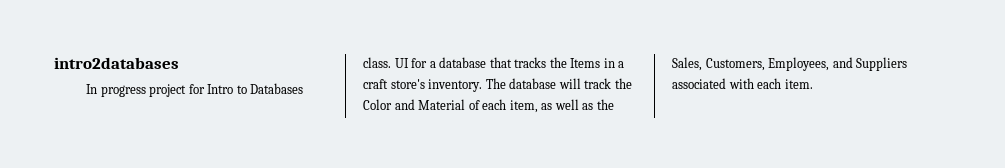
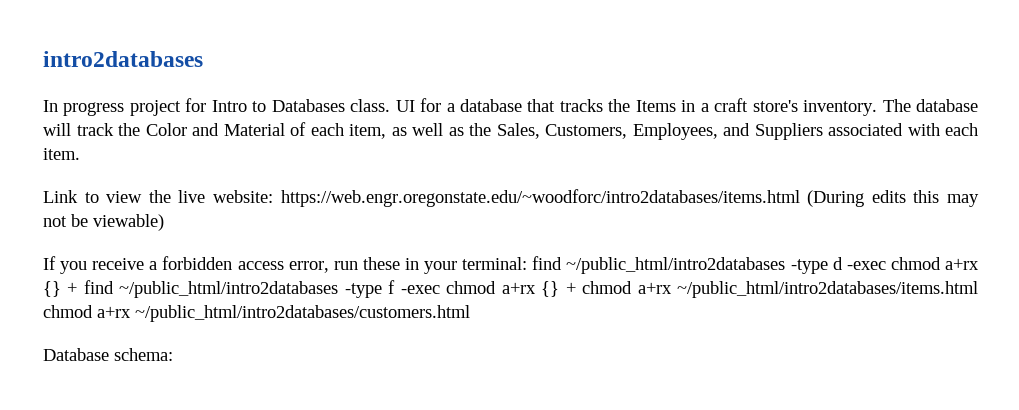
(813, 84) none -> [43,189,980,207] [43,214,164,231] [43,256,979,274] [43,280,978,298] [43,305,470,322] [43,348,173,361] // Link to view the live website: https://web.engr.oregonstate.edu/~woodforc/intro2databases/items.html (During edits this may not be viewable) // If you receive a forbidden access error, run these in your terminal: find ~/public_html/intro2databases -type d -exec chmod a+rx {} + find ~/public_html/intro2databases -type f -exec chmod a+rx {} + chmod a+rx ~/public_html/intro2databases/items.html chmod a+rx ~/public_html/intro2databases/customers.html // Database schema:

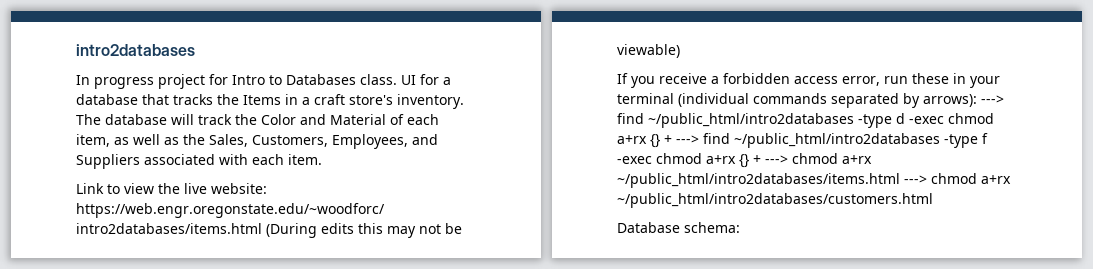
[462,257,528,270] terminal: -> [617,93,1004,108] terminal (individual commands separated by arrows): --->
(78, 288) none -> [676,135,699,144] --->
(576, 288) none -> [765,155,788,164] --->
(978, 289) none -> [904,175,927,184] --->

